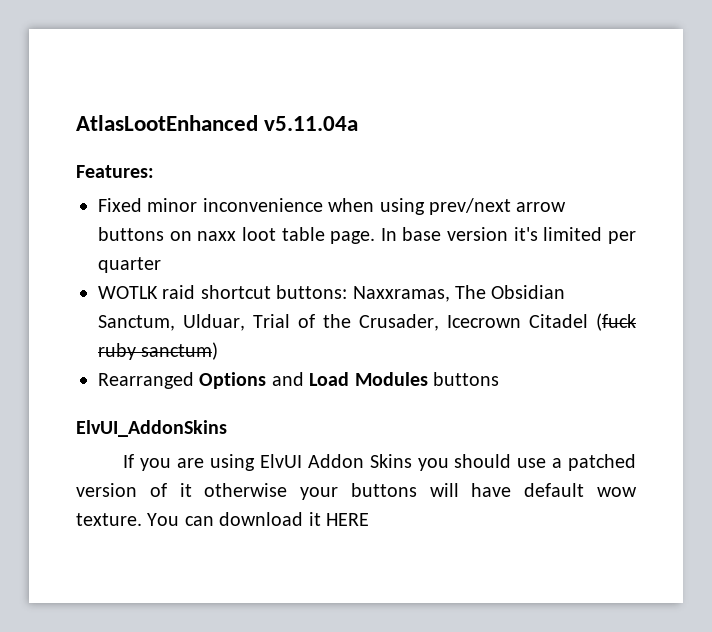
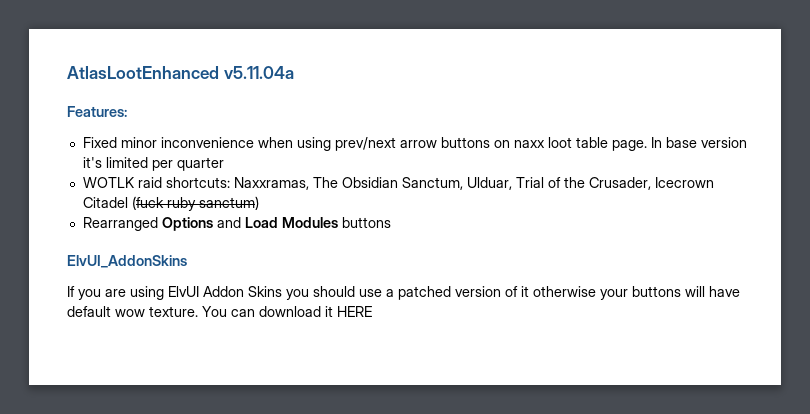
[200,285,348,299] shortcut buttons: -> [165,177,230,188] shortcuts:

